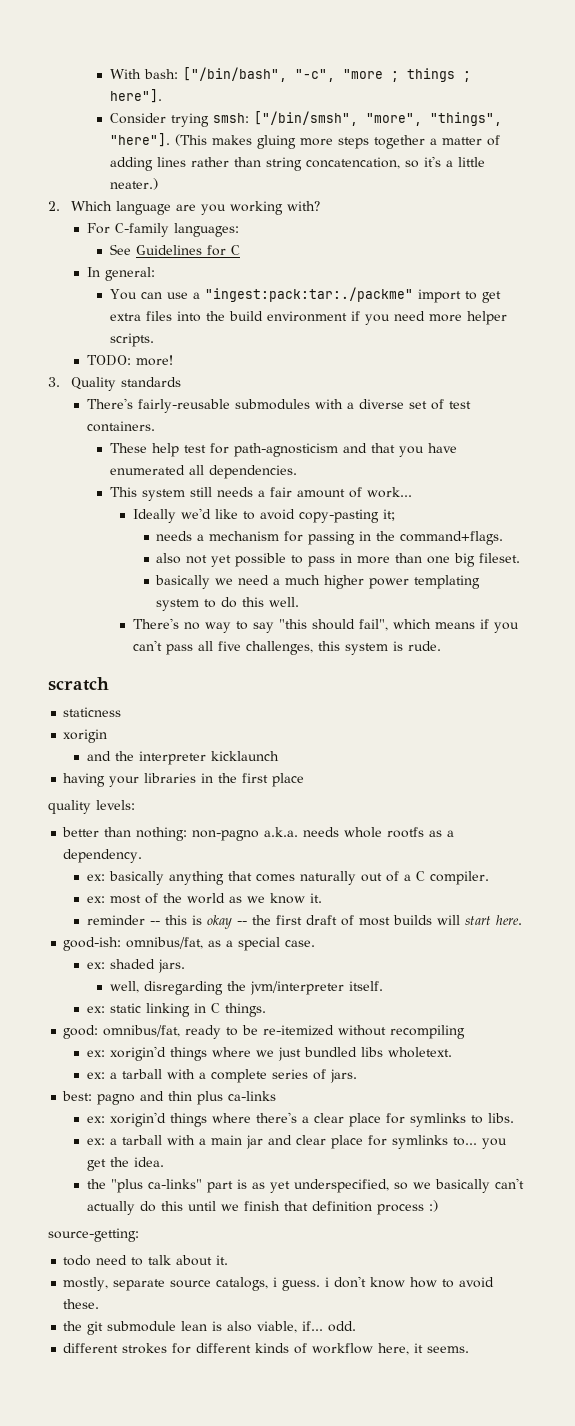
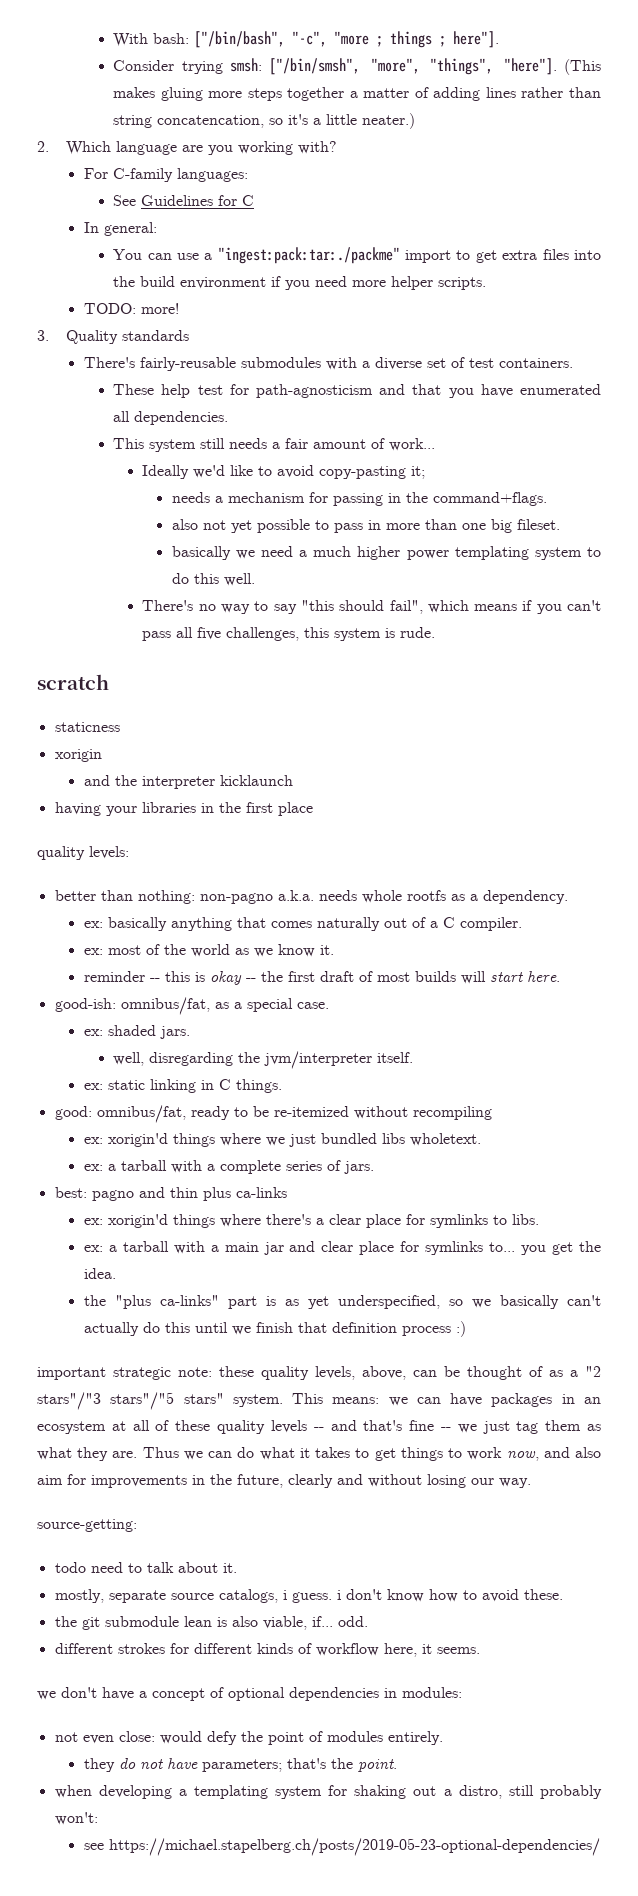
(438, 1206) none -> [37,1366,601,1380] [37,1392,601,1410] [37,1420,601,1434] [37,1447,602,1461] [37,1474,531,1488] // important strategic note: these quality levels, above, can be thought of as a "2 stars"/"3 stars"/"5 stars" system. This means: we can have packages in an ecosystem at all of these quality levels -- and that's fine -- we just tag them as what they are. Thus we can do what it takes to get things to work now, and also aim for improvements in the future, clearly and without losing our way.
(470, 1349) none -> [37,1687,462,1701] [54,1731,443,1745] [83,1758,397,1772] [54,1785,602,1799] [54,1812,98,1825] [83,1838,600,1856] // we don't have a concept of optional dependencies in modules: // not even close: would defy the point of modules entirely. // they do not have parameters; that's the point. // when developing a templating system for shaking out a distro, still probably won't: // see https://michael.stapelberg.ch/posts/2019-05-23-optional-dependencies/

